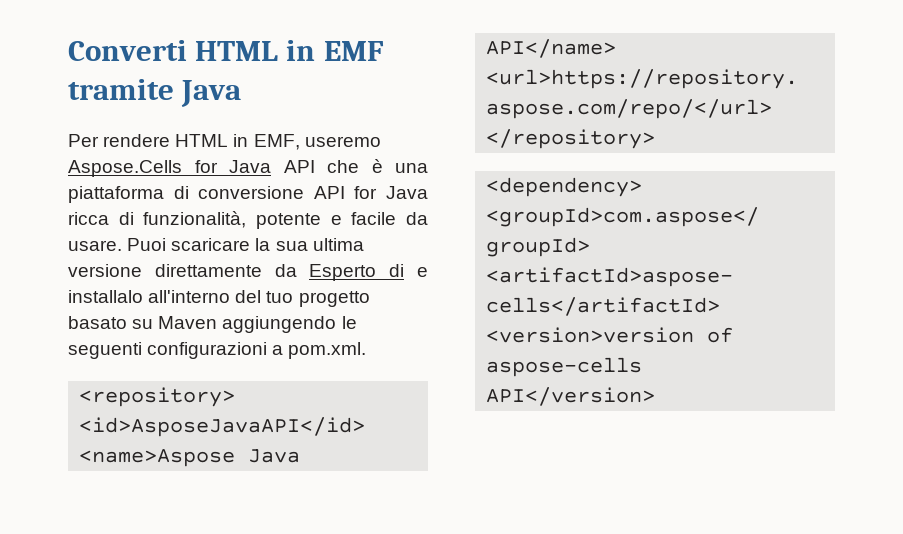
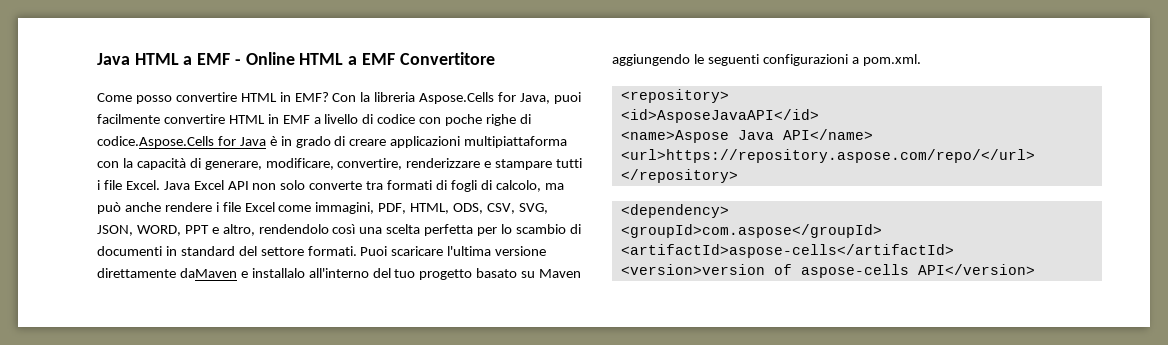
[68,40,384,61] [68,79,242,107] [68,134,381,150] [68,159,428,177] [68,186,429,203] [68,211,429,229] [68,238,364,251] [68,264,405,281] Converti HTML in EMF tramite Java // Per rendere HTML in EMF, useremo Aspose.Cells for Java API che è una piattaforma di conversione API for Java ricca di funzionalità, potente e facile da usare. Puoi scaricare la sua ultima versione direttamente da Esperto di -> [97,52,495,65] [97,92,581,104] [97,114,531,126] [97,136,568,148] [97,158,583,170] [97,180,564,192] [97,202,548,214] [97,224,581,236] [97,246,547,256] [97,268,237,278] Java HTML a EMF - Online HTML a EMF Convertitore // Come posso convertire HTML in EMF? Con la libreria Aspose.Cells for Java, puoi facilmente convertire HTML in EMF a livello di codice con poche righe di codice.Aspose.Cells for Java è in grado di creare applicazioni multipiattaforma con la capacità di generare, modificare, convertire, renderizzare e stampare tutti i file Excel. Java Excel API non solo converte tra formati di fogli di calcolo, ma può anche rendere i file Excel come immagini, PDF, HTML, ODS, CSV, SVG, JSON, WORD, PPT e altro, rendendolo così una scelta perfetta per lo scambio di documenti in standard del settore formati. Puoi scaricare l'ultima versione direttamente daMaven

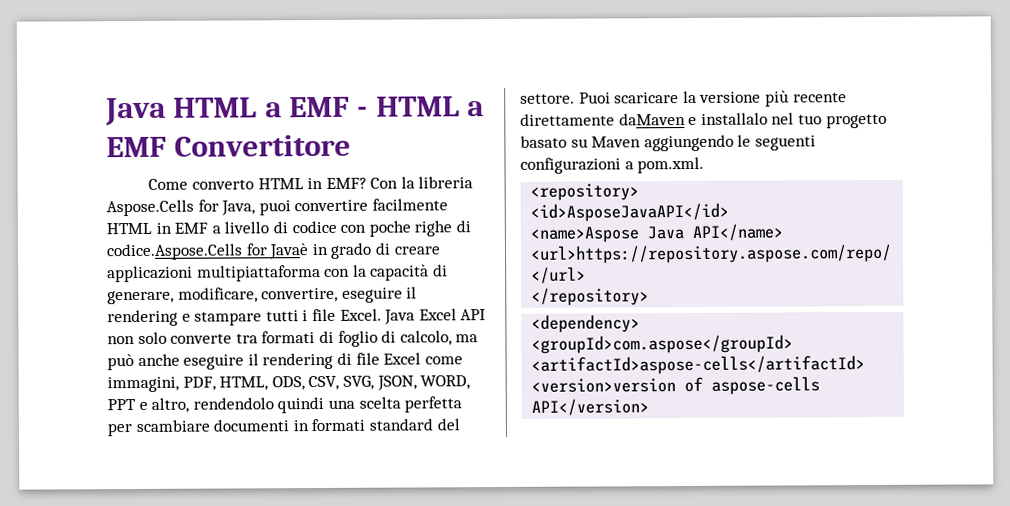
[245,52,295,65] Online -> (369, 111) none
[135,92,237,104] posso convertire -> [191,179,254,190] converto
[97,114,225,124] facilmente convertire -> [294,198,448,212] convertire facilmente
[239,136,277,146] Java è -> [269,243,310,260] Javaè
[406,158,481,168] renderizzare -> [341,286,418,303] [107,309,178,327] eseguire il rendering
[450,180,477,192] fogli -> [337,330,378,347] foglio
[164,202,219,212] rendere i -> [183,352,352,370] eseguire il rendering di
[332,224,356,234] così -> [277,396,325,414] quindi
[501,224,581,234] lo scambio di -> [135,419,210,432] scambiare
(177, 251) none -> [311,418,366,432] formati
[260,246,547,256] settore formati. Puoi scaricare l'ultima versione -> [520,90,847,107] settore. Puoi scaricare la versione più recente
[308,268,391,278] all'interno del -> [771,112,795,125] nel

